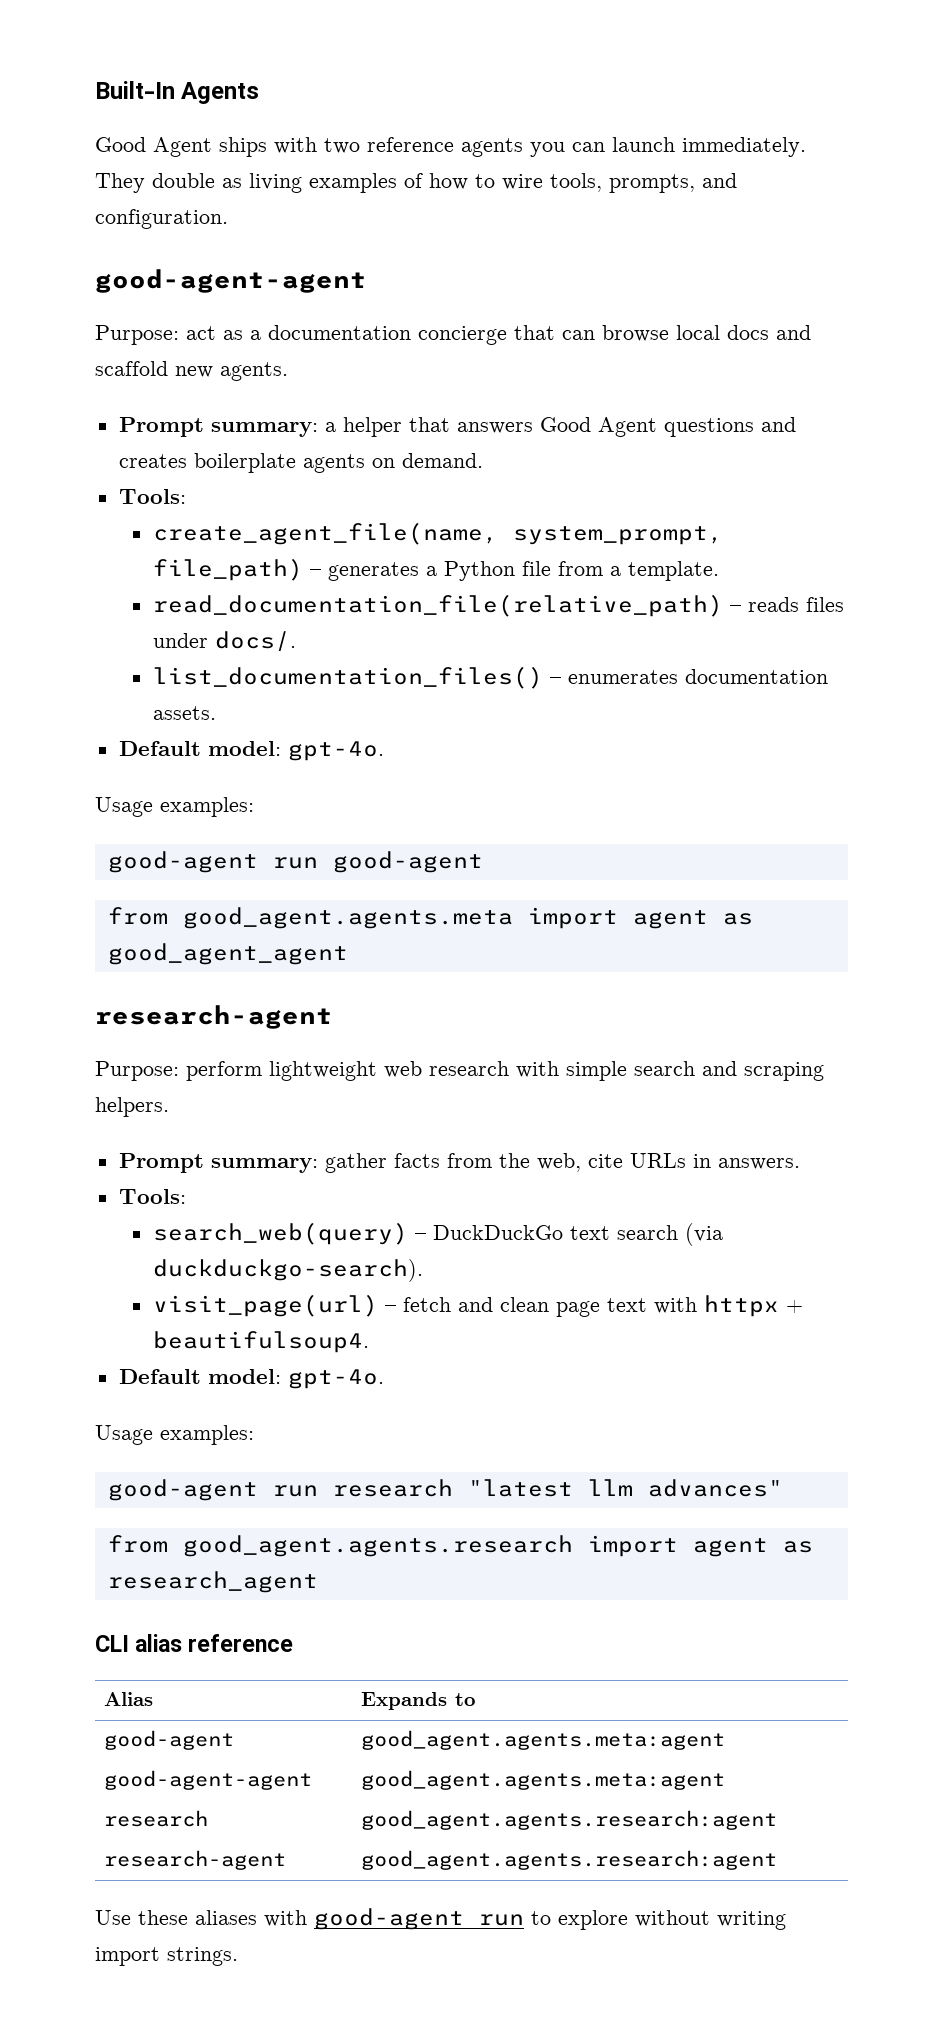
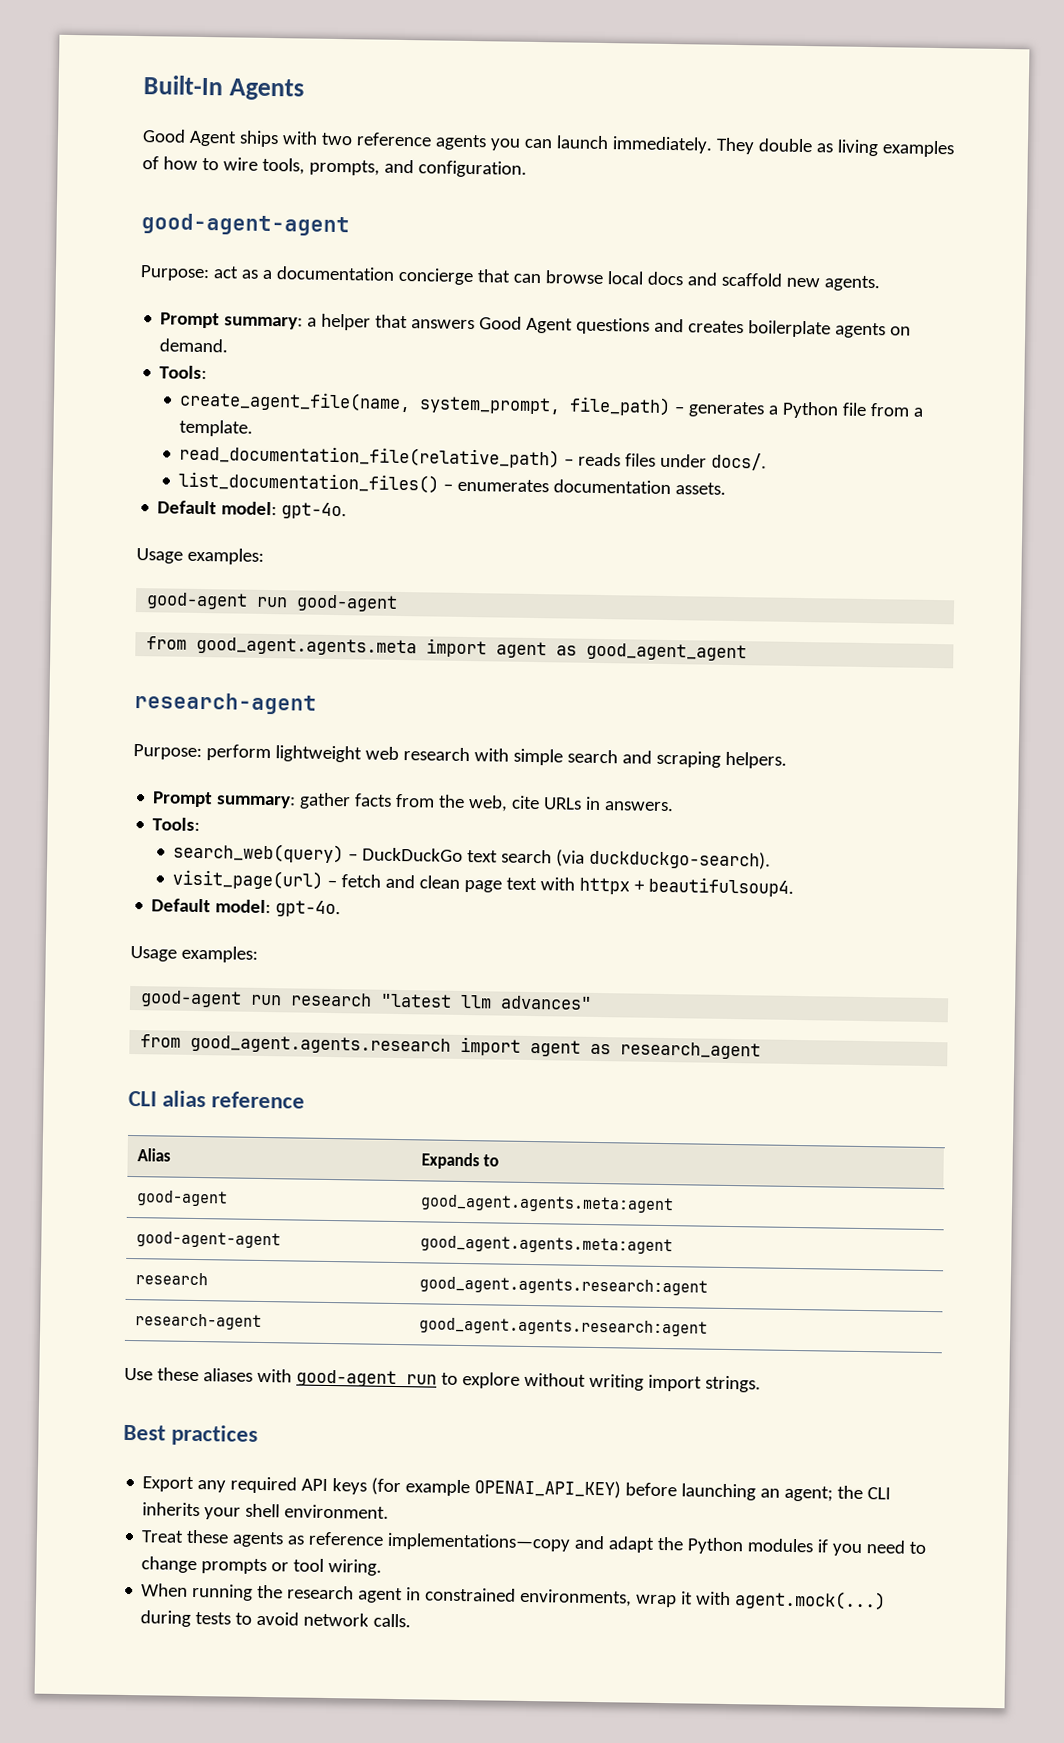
(238, 1956) none -> [123,1424,259,1446] [142,1476,892,1502] [142,1502,390,1520] [141,1529,927,1557] [141,1556,383,1576] [141,1583,887,1611] [140,1610,412,1628] // Best practices // Export any required API keys (for example OPENAI_API_KEY) before launching an agent; the CLI inherits your shell environment. // Treat these agents as reference implementations—copy and adapt the Python modules if you need to change prompts or tool wiring. // When running the research agent in constrained environments, wrap it with agent.mock(...) during tests to avoid network calls.

